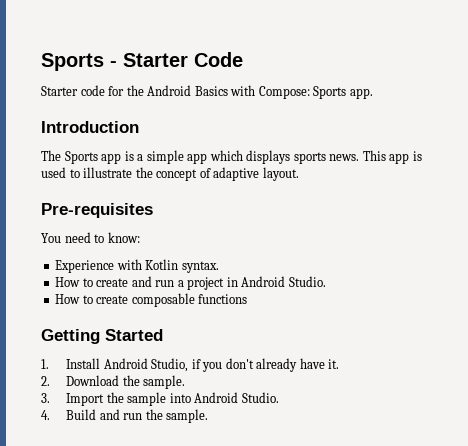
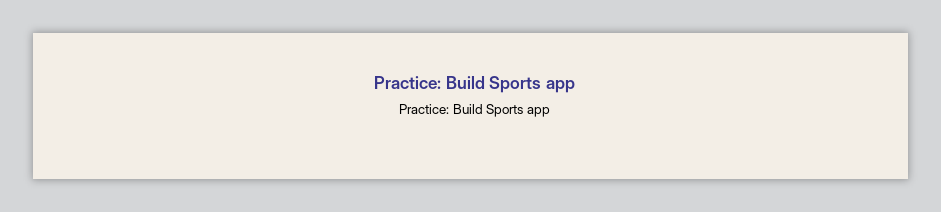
[41,52,243,71] [41,85,373,99] [41,121,139,133] [41,150,422,164] [41,167,299,181] [41,203,153,218] [41,232,140,243] [55,259,219,273] [55,276,326,290] [55,293,248,307] [41,329,163,344] [41,358,340,372] [41,375,186,389] [41,392,279,406] [41,409,209,423] Sports - Starter Code // Starter code for the Android Basics with Compose: Sports app. // Introduction // The Sports app is a simple app which displays sports news. This app is used to illustrate the concept of adaptive layout. // Pre-requisites // You need to know: // Experience with Kotlin syntax. // How to create and run a project in Android Studio. // How to create composable functions // Getting Started // 1. Install Android Studio, if you don't already have it. // 2. Download the sample. // 3. Import the sample into Android Studio. // 4. Build and run the sample. -> [374,76,575,93] [399,104,550,117] Practice: Build Sports app // Practice: Build Sports app

